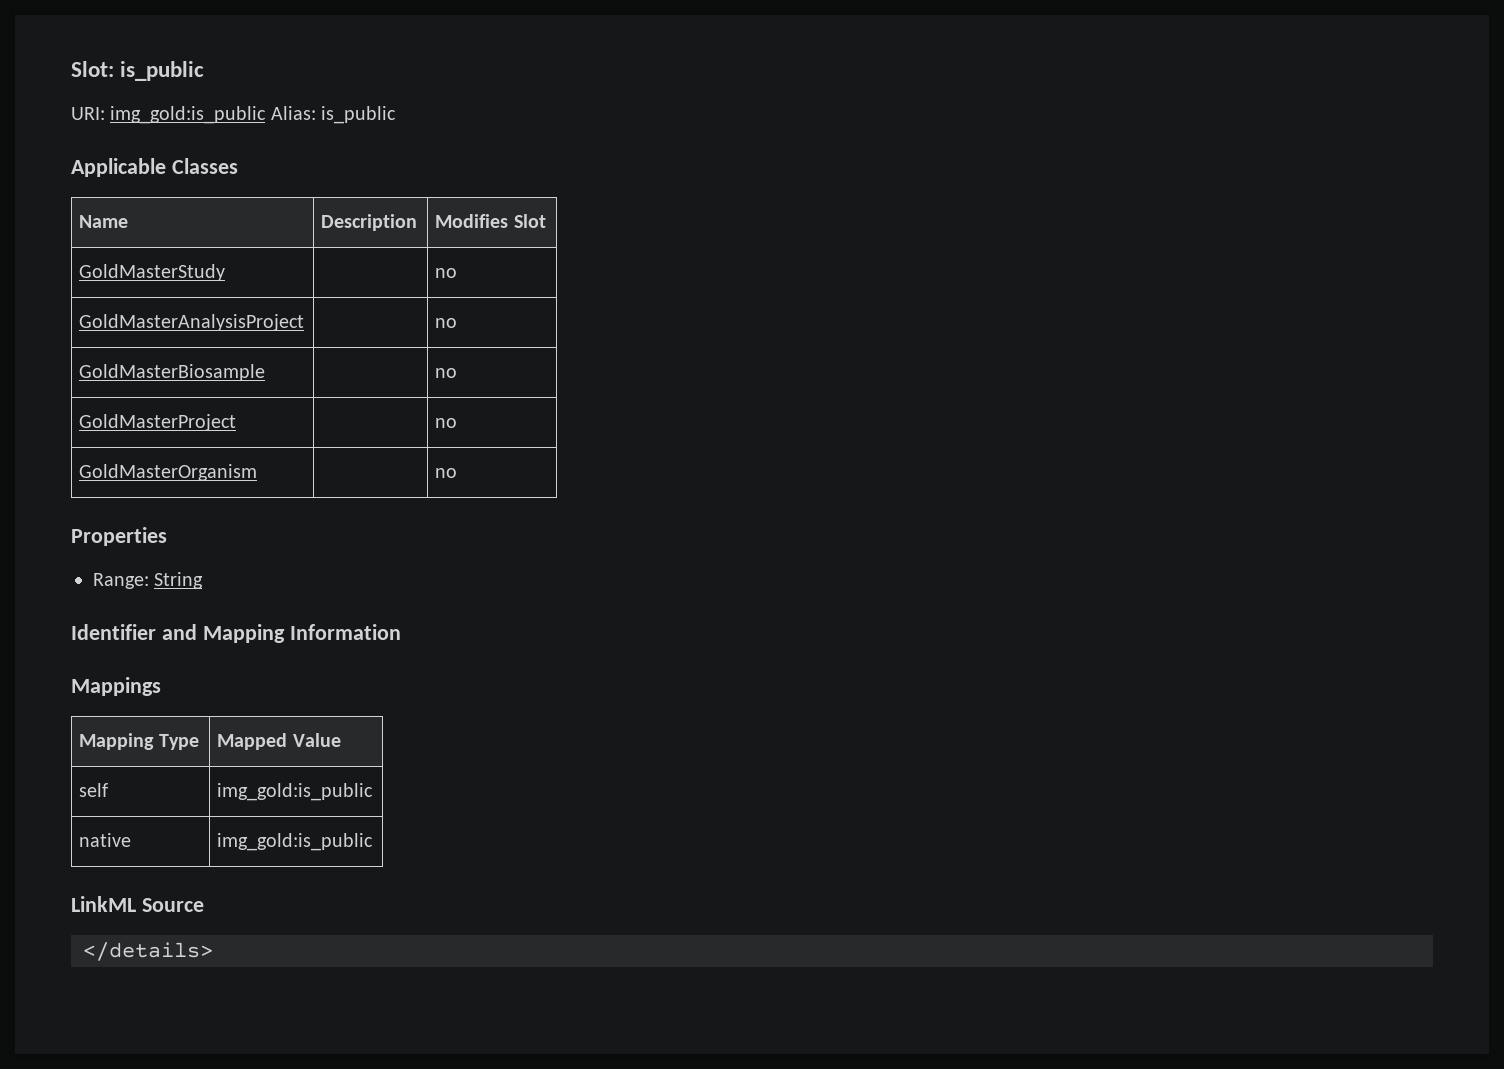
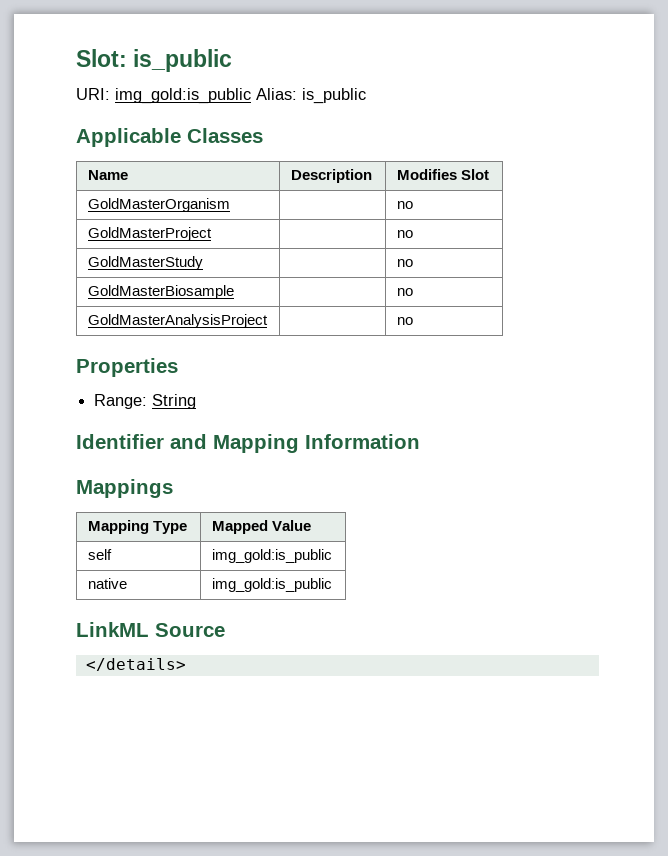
[79,264,226,281] [435,268,458,278] [79,314,305,331] GoldMasterStudy | | no // GoldMasterAnalysisProject -> [87,198,230,212] [396,201,413,209] [87,227,212,241] [396,230,413,238] [87,256,203,270] GoldMasterOrganism | | no // GoldMasterProject | | no // GoldMasterStudy
[79,414,237,431] [435,418,458,428] [79,464,258,481] GoldMasterProject | | no // GoldMasterOrganism -> [87,314,268,328] GoldMasterAnalysisProject

